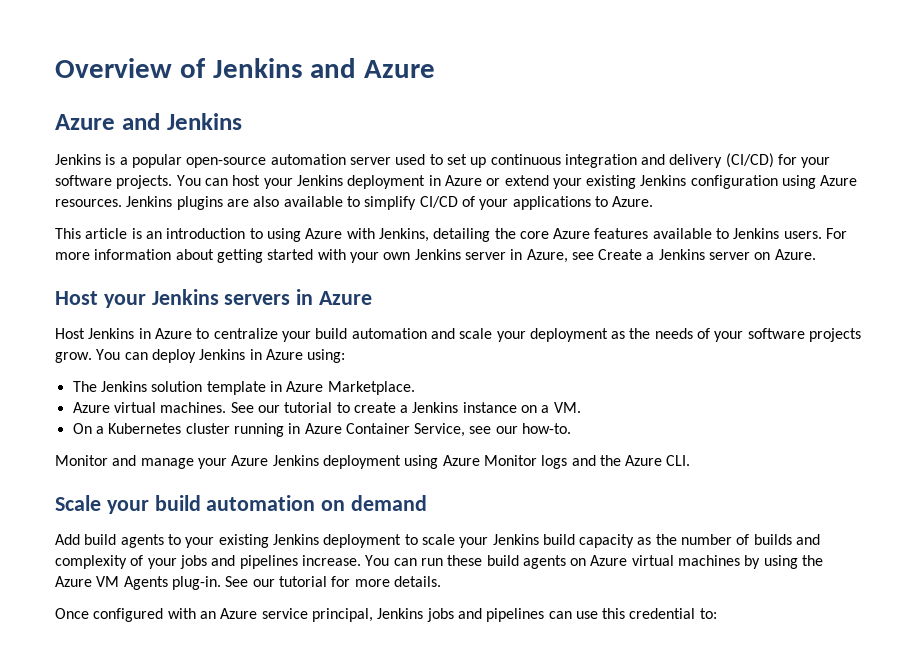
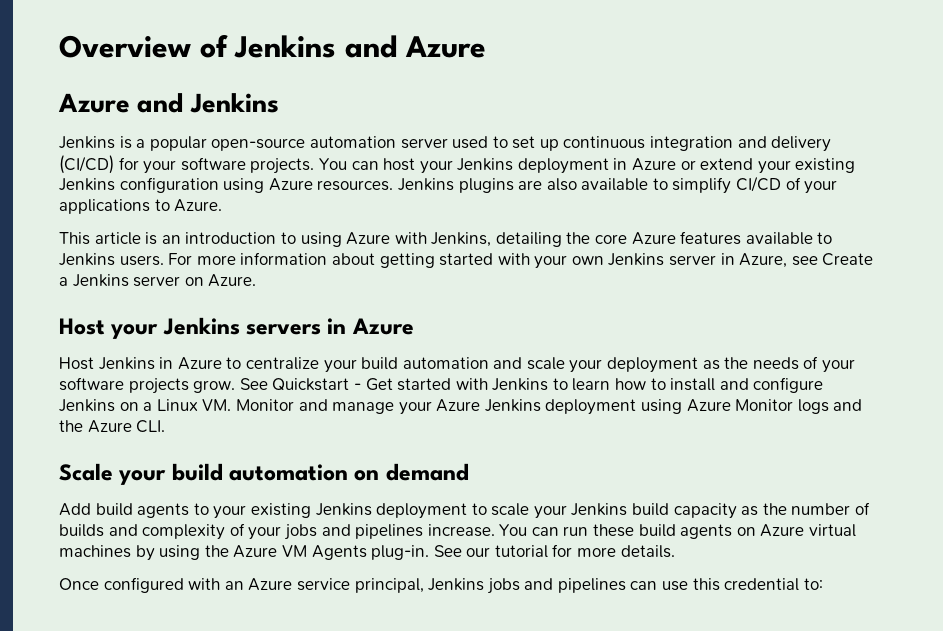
[96,349,346,363] [72,381,415,395] [72,402,517,413] You can deploy Jenkins in Azure using: // The Jenkins solution template in Azure Marketplace. // Azure virtual machines. See our tutorial to create a Jenkins instance -> [239,377,824,393] [59,399,115,412] See Quickstart - Get started with Jenkins to learn how to install and configure Jenkins
(550, 409) none -> [156,399,198,411] Linux
[72,423,572,437] // On a Kubernetes cluster running in Azure Container Service, see our how-to. // -> (232, 405) none

